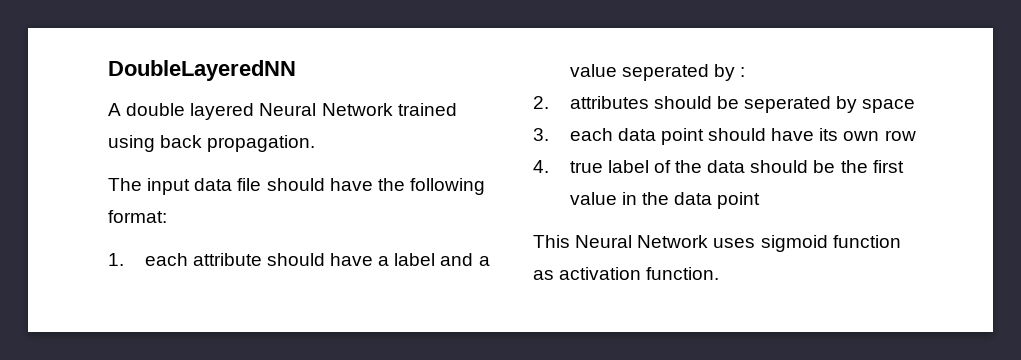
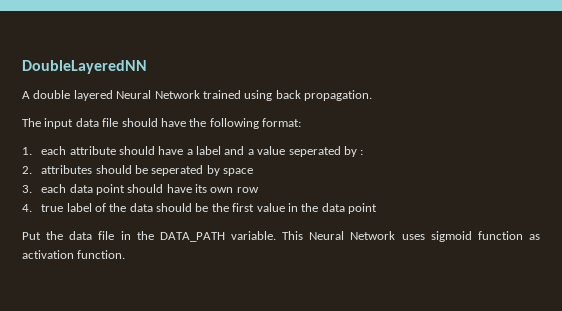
(761, 200) none -> [22,231,276,242] Put the data file in the DATA_PATH variable.

